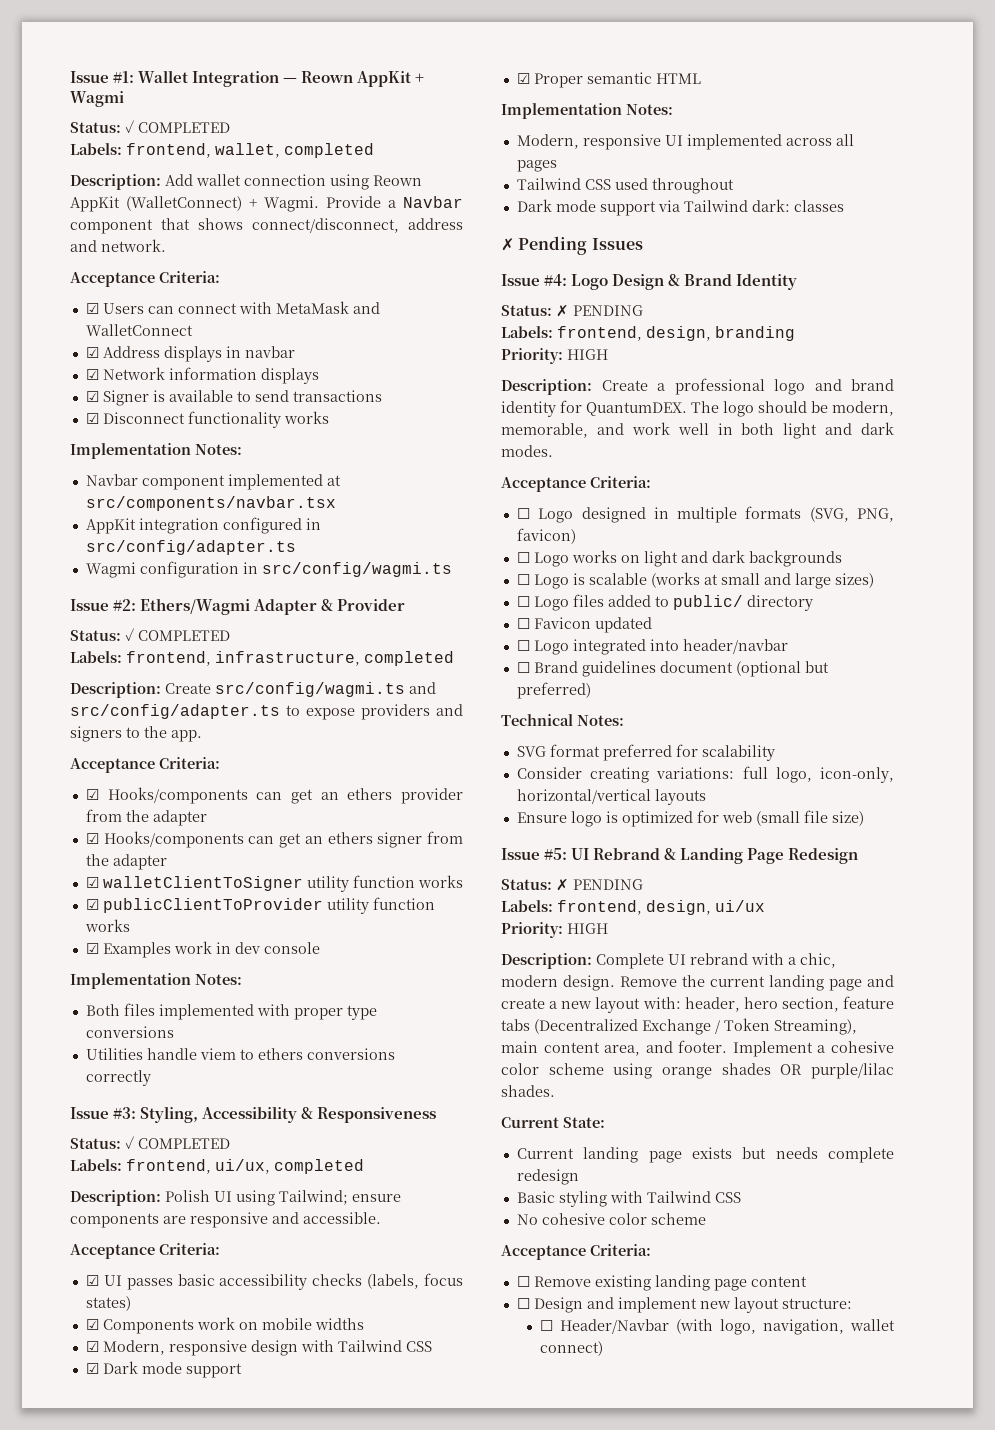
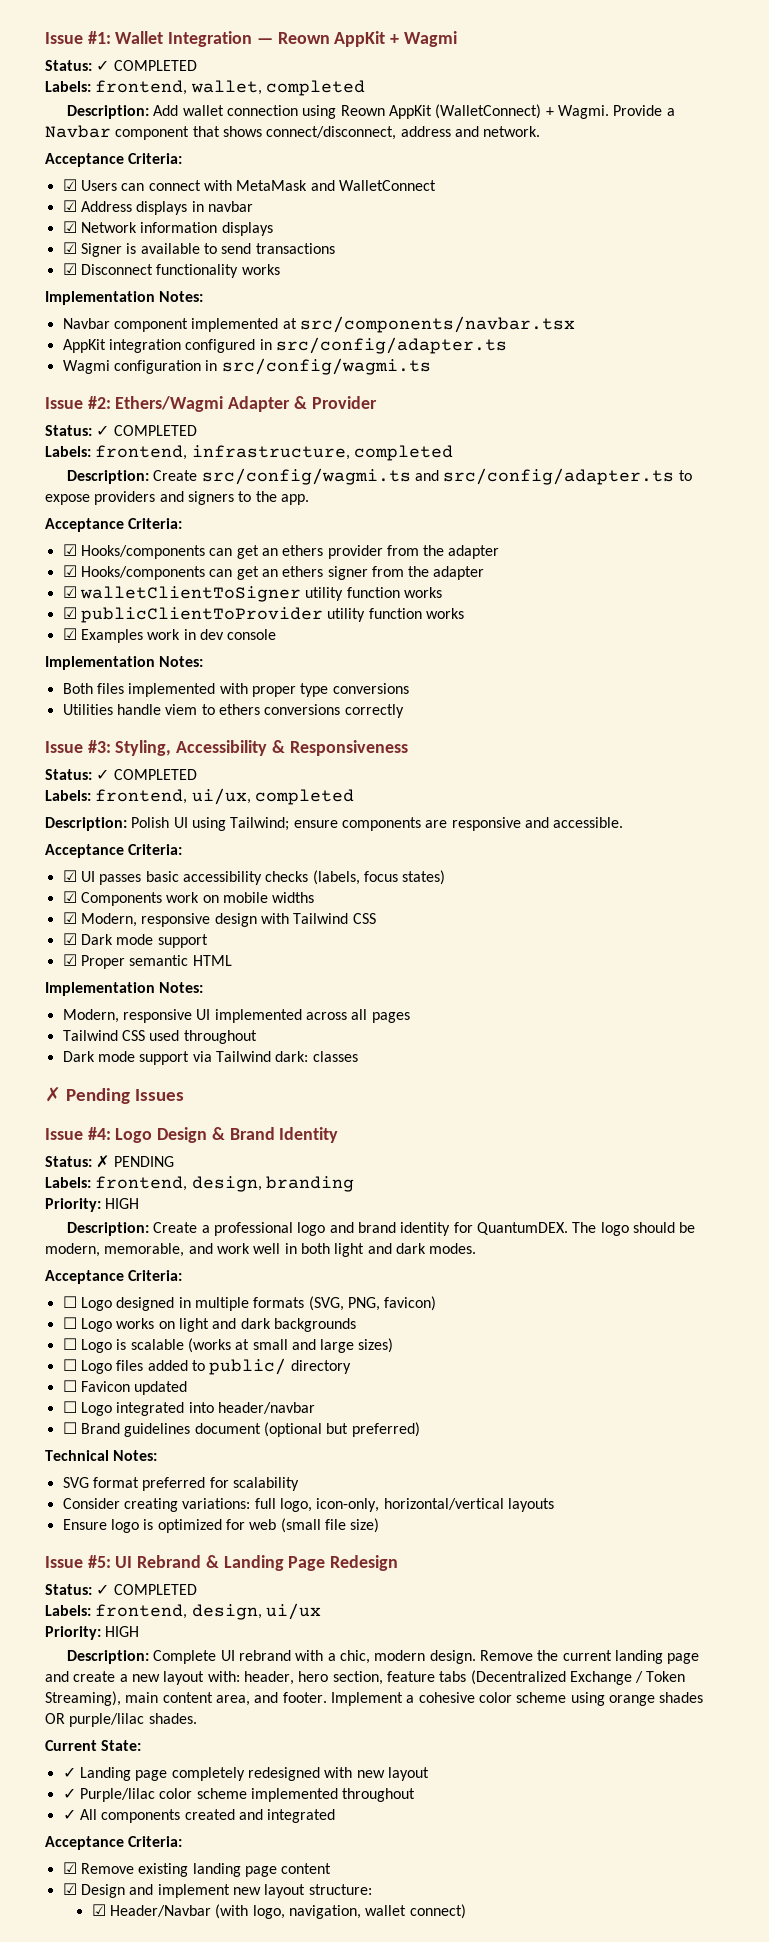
[556,879,643,891] ✗ PENDING -> [96,1584,197,1595] ✓ COMPLETED
[516,1147,895,1163] [516,1169,579,1185] [516,1191,741,1207] [516,1213,706,1225] [501,1244,651,1260] [516,1276,530,1287] Current landing page exists but needs complete redesign // Basic styling with Tailwind CSS // No cohesive color scheme // Acceptance Criteria: // ☐ -> [62,1767,429,1781] [62,1788,416,1802] [62,1809,336,1823] [45,1836,183,1850] [62,1862,77,1874] ✓ Landing page completely redesigned with new layout // ✓ Purple/lilac color scheme implemented throughout // ✓ All components created and integrated // Acceptance Criteria: // ☑
[516,1298,530,1309] ☐ -> [62,1883,77,1895] ☑
[539,1320,553,1331] ☐ -> [91,1904,106,1916] ☑

